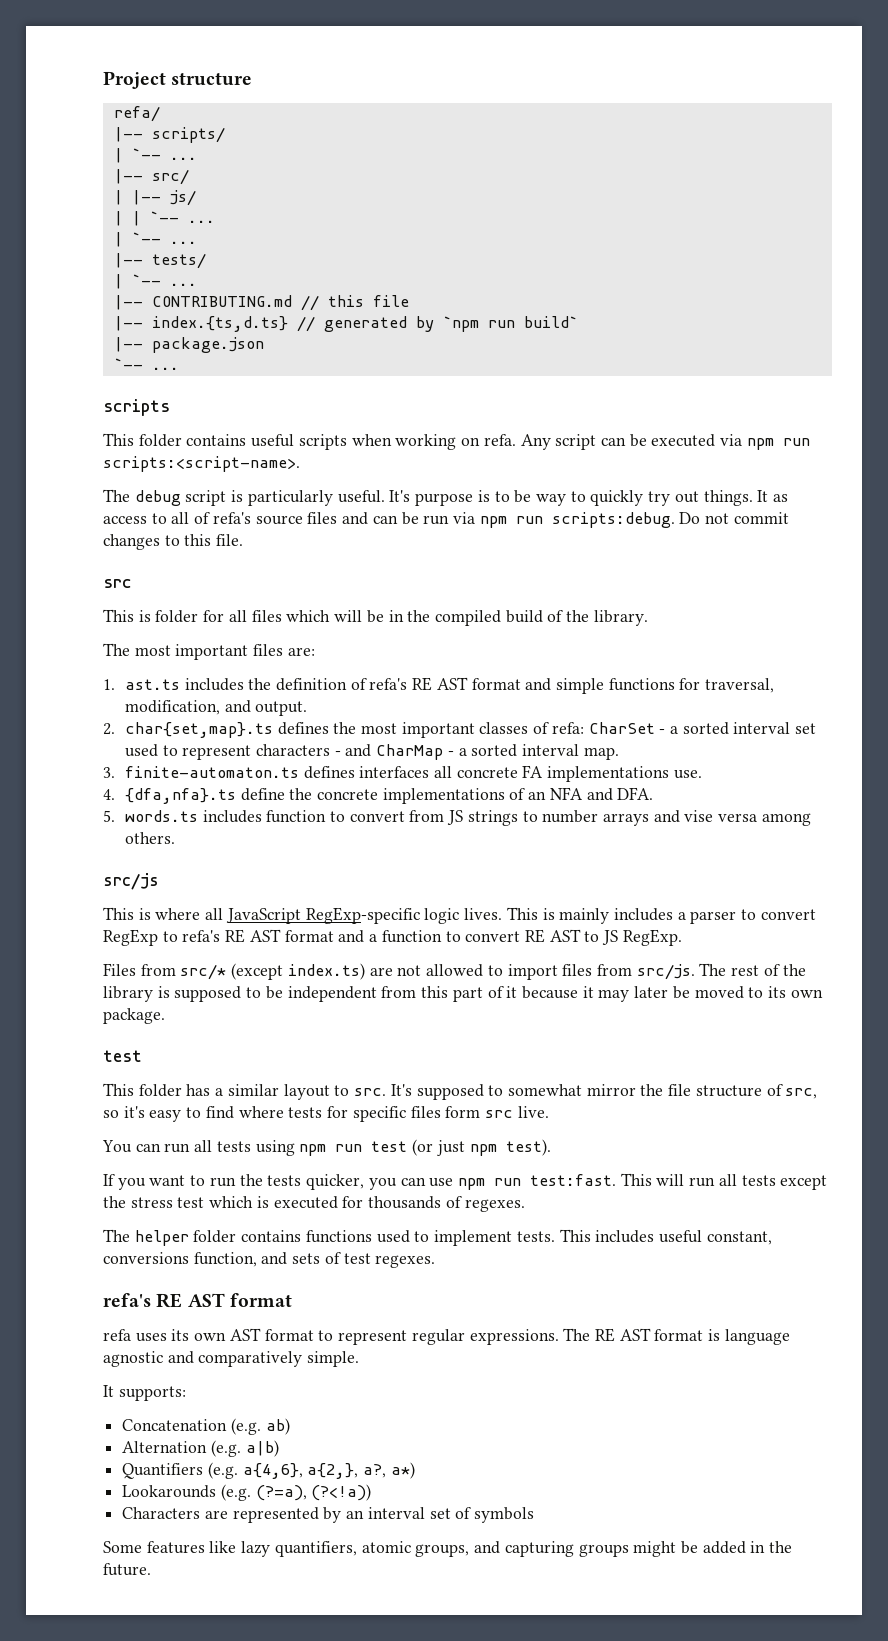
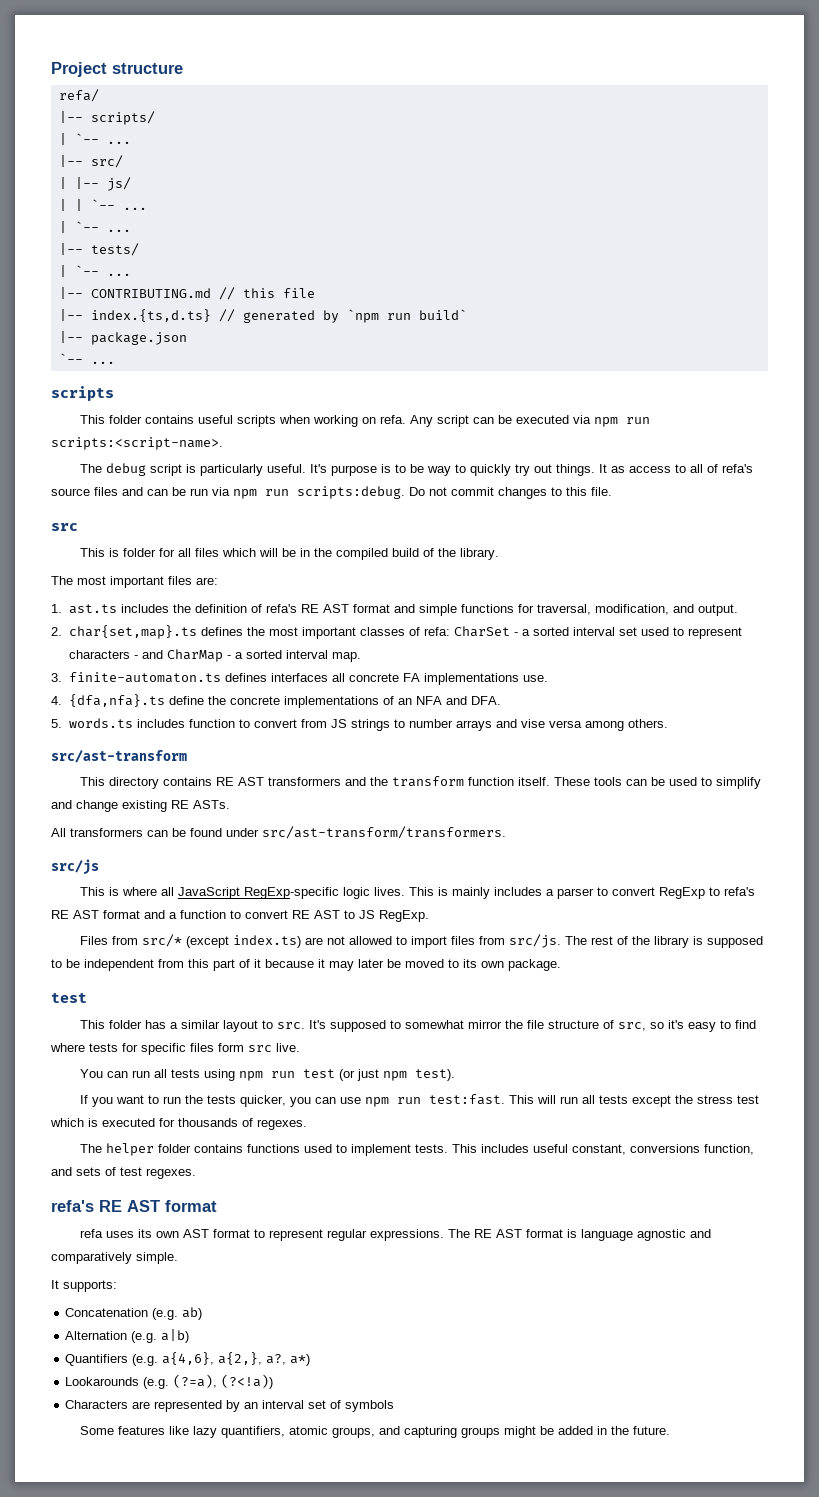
(175, 838) none -> [51,750,187,763] [80,776,762,789] [51,800,230,812] [51,826,506,839] // src/ast-transform // This directory contains RE AST transformers and the transform function itself. These tools can be used to simplify and change existing RE ASTs. // All transformers can be found under src/ast-transform/transformers.

